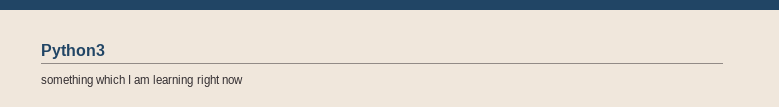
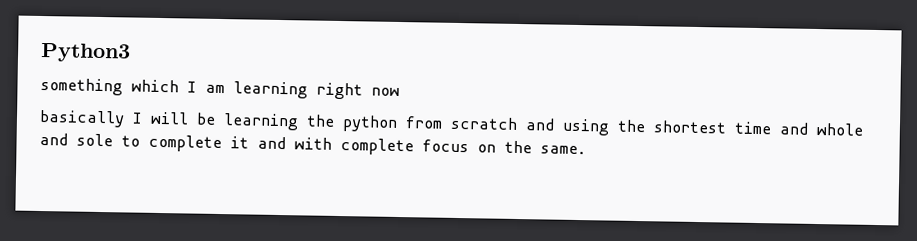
(243, 80) none -> [39,109,864,136] [39,132,587,156] // basically I will be learning the python from scratch and using the shortest time and whole and sole to complete it and with complete focus on the same.

